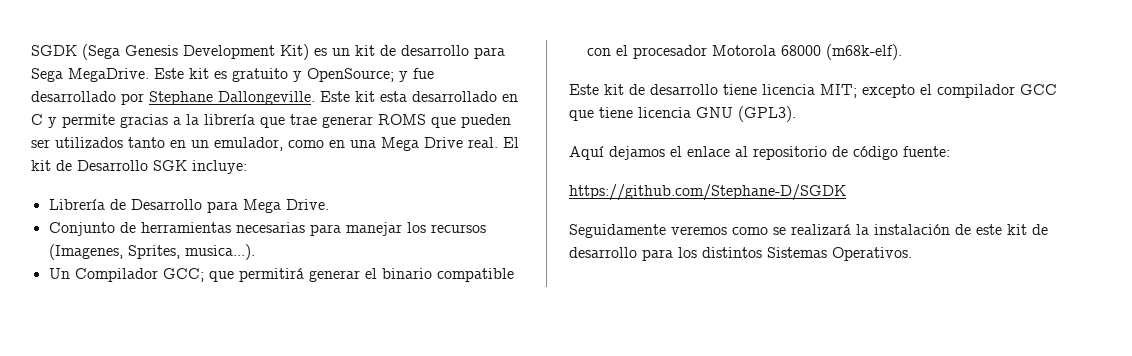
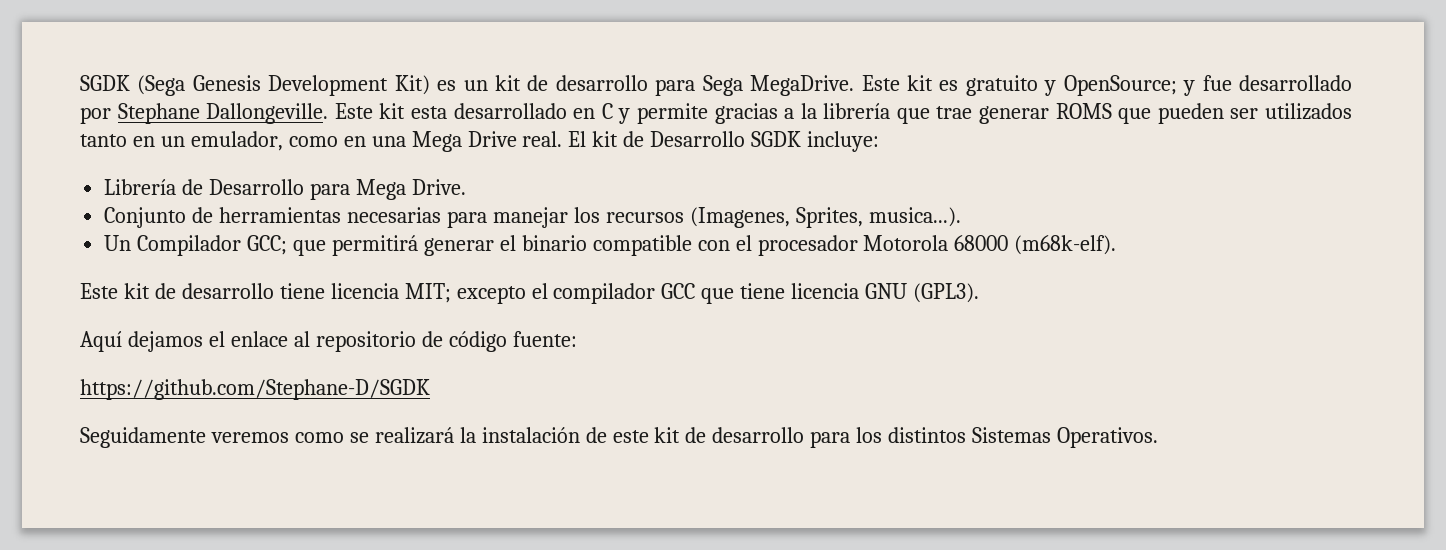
[153,160,187,171] SGK -> [751,131,802,147] SGDK

